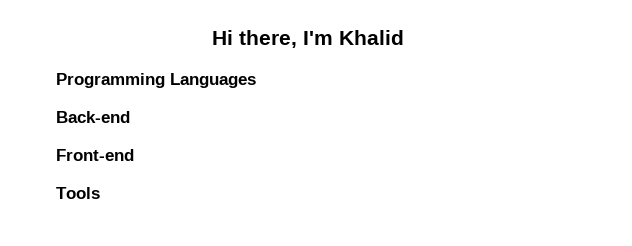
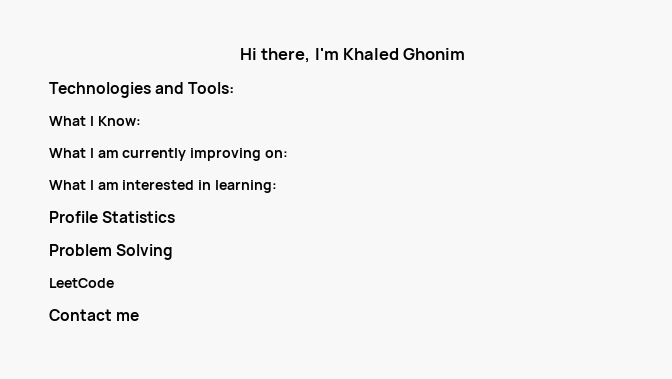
[338,30,404,45] [56,73,256,88] [56,111,130,123] [56,149,134,161] [56,187,100,199] Khalid // Programming Languages // Back-end // Front-end // Tools -> [342,48,466,60] [49,82,235,98] [49,116,141,126] [49,148,288,161] [49,180,277,193] [49,211,176,223] [49,244,174,260] [49,278,114,288] [49,309,140,321] Khaled Ghonim // Technologies and Tools: // What I Know: // What I am currently improving on: // What I am interested in learning: // Profile Statistics // Problem Solving // LeetCode // Contact me

